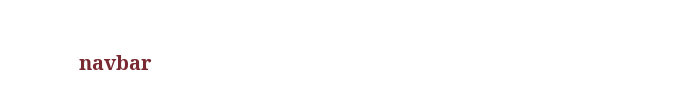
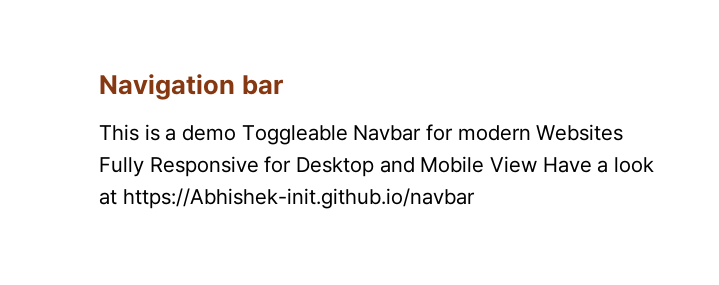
[79,55,152,70] navbar -> [99,74,284,100] [99,124,624,145] [99,156,655,177] [99,188,475,209] Navigation bar // This is a demo Toggleable Navbar for modern Websites Fully Responsive for Desktop and Mobile View Have a look at https://Abhishek-init.github.io/navbar

